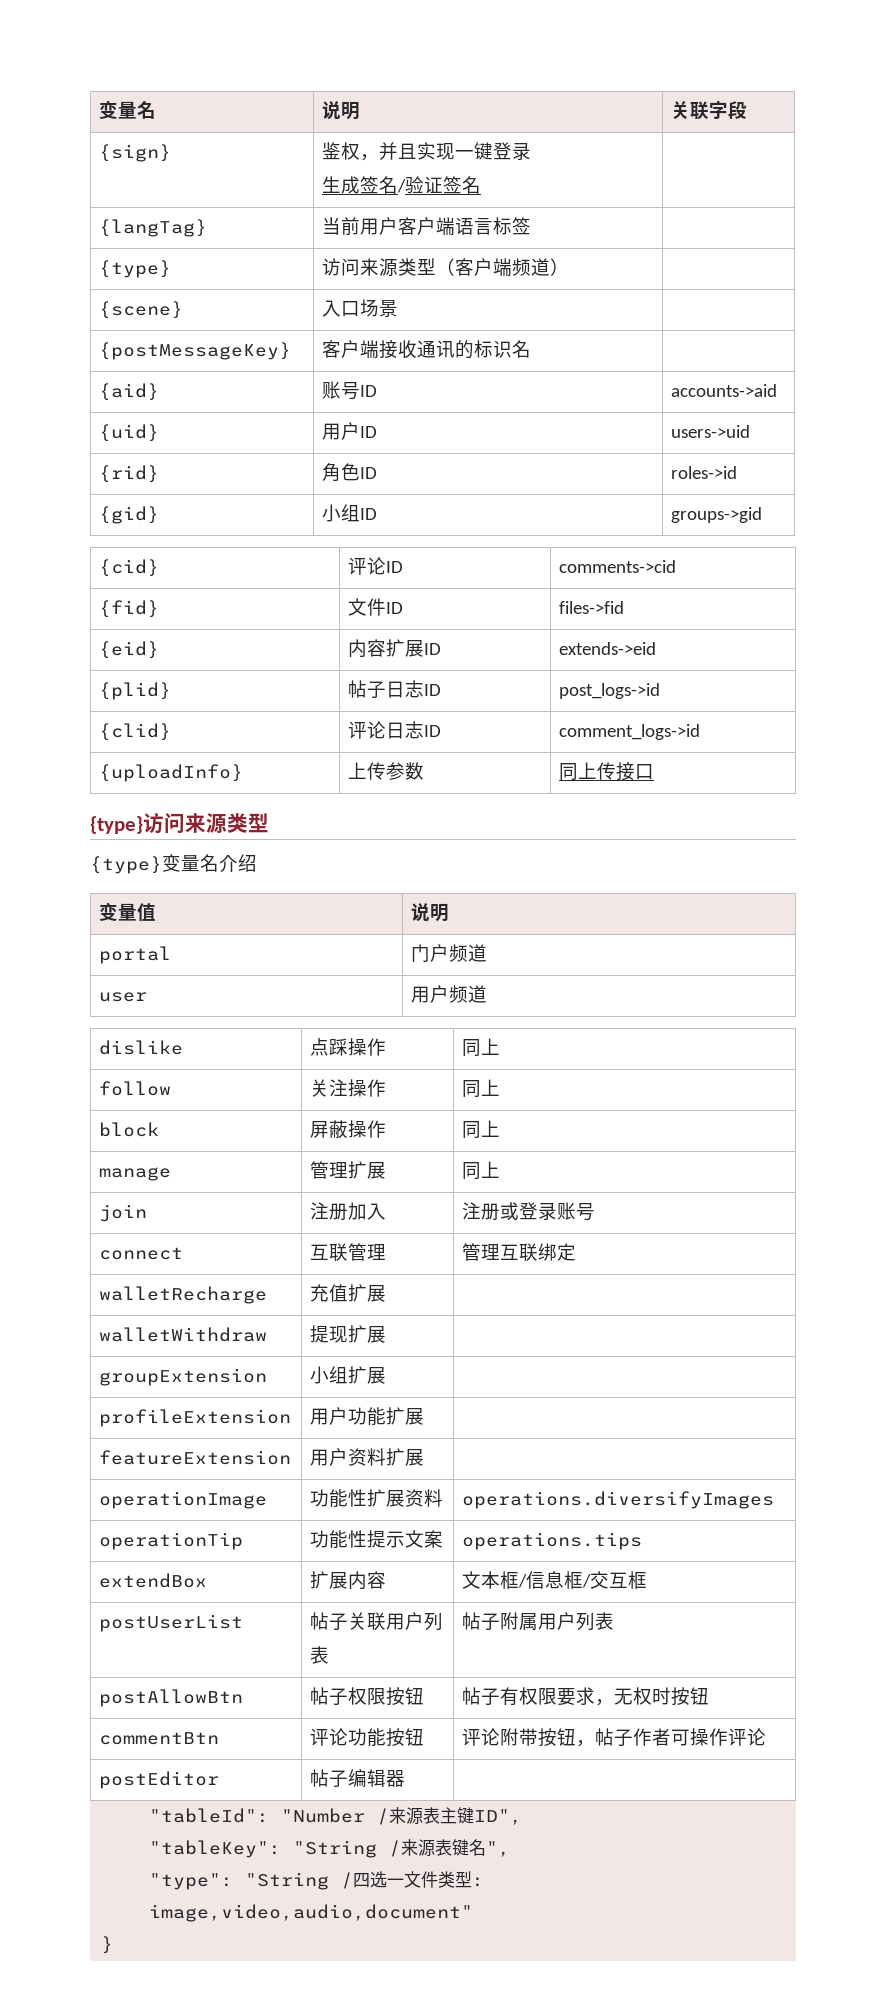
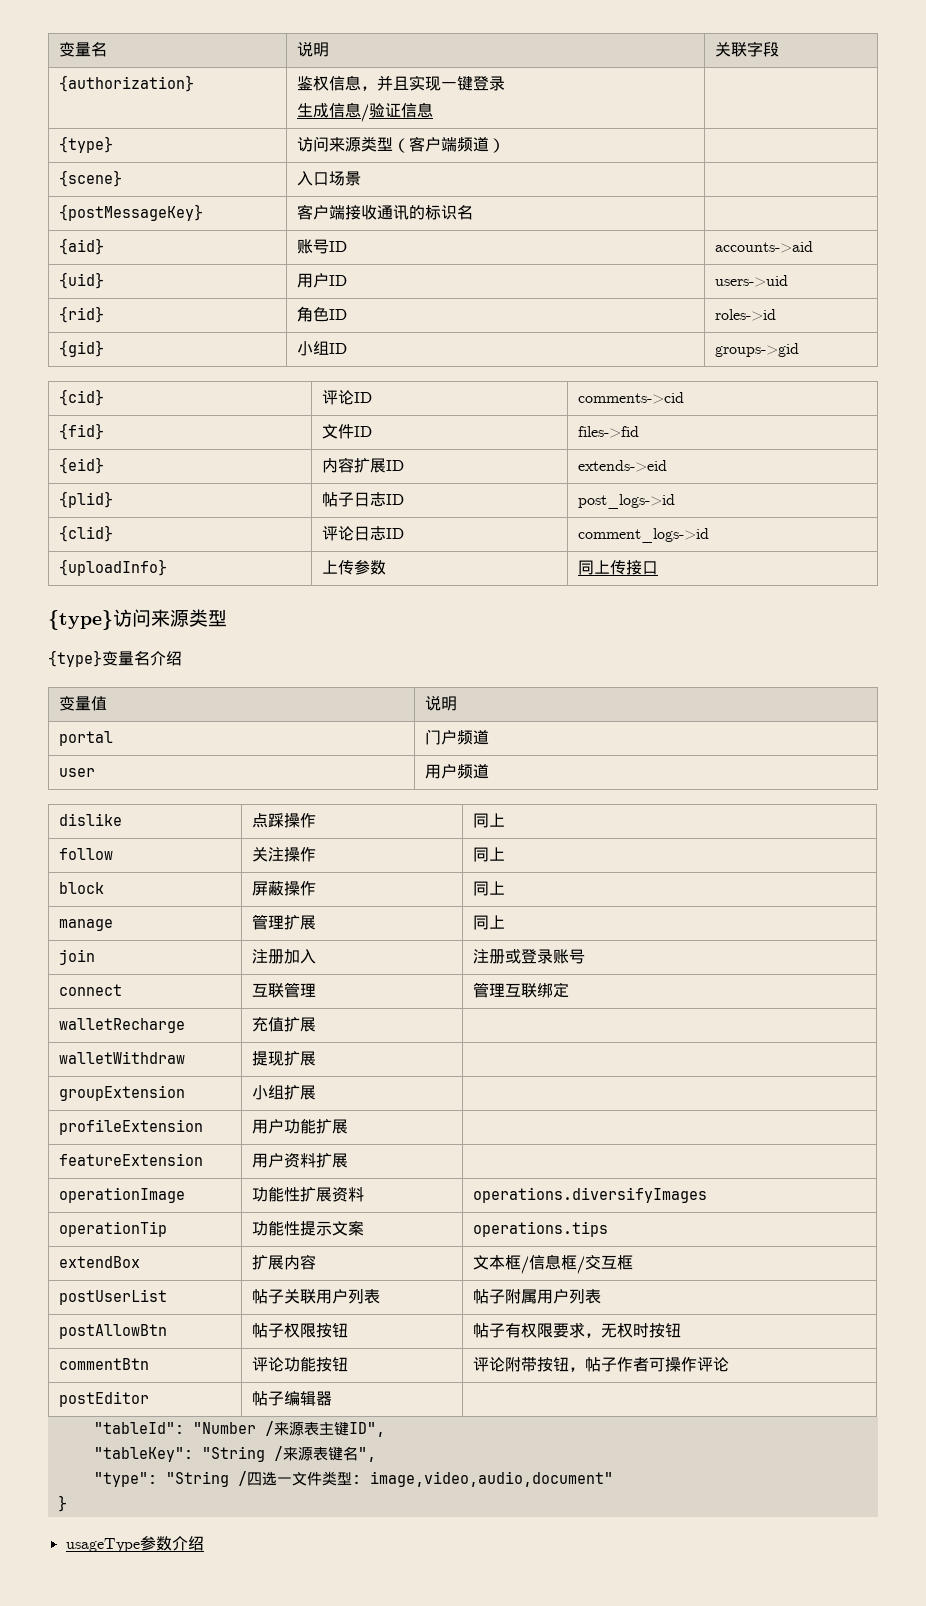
[99,144,172,162] {sign} -> [58,75,194,92] {authorization}
(361, 151) none -> [328,75,361,91] 信息
[360,176,399,194] 签名 -> [328,102,361,118] 信息
[443,176,482,194] [99,219,208,237] [322,217,532,236] 签名 | // {langTag} | 当前用户客户端语言标签 -> [400,102,433,118] 信息
(114, 1945) none -> [65,1536,204,1552] // usageType参数介绍

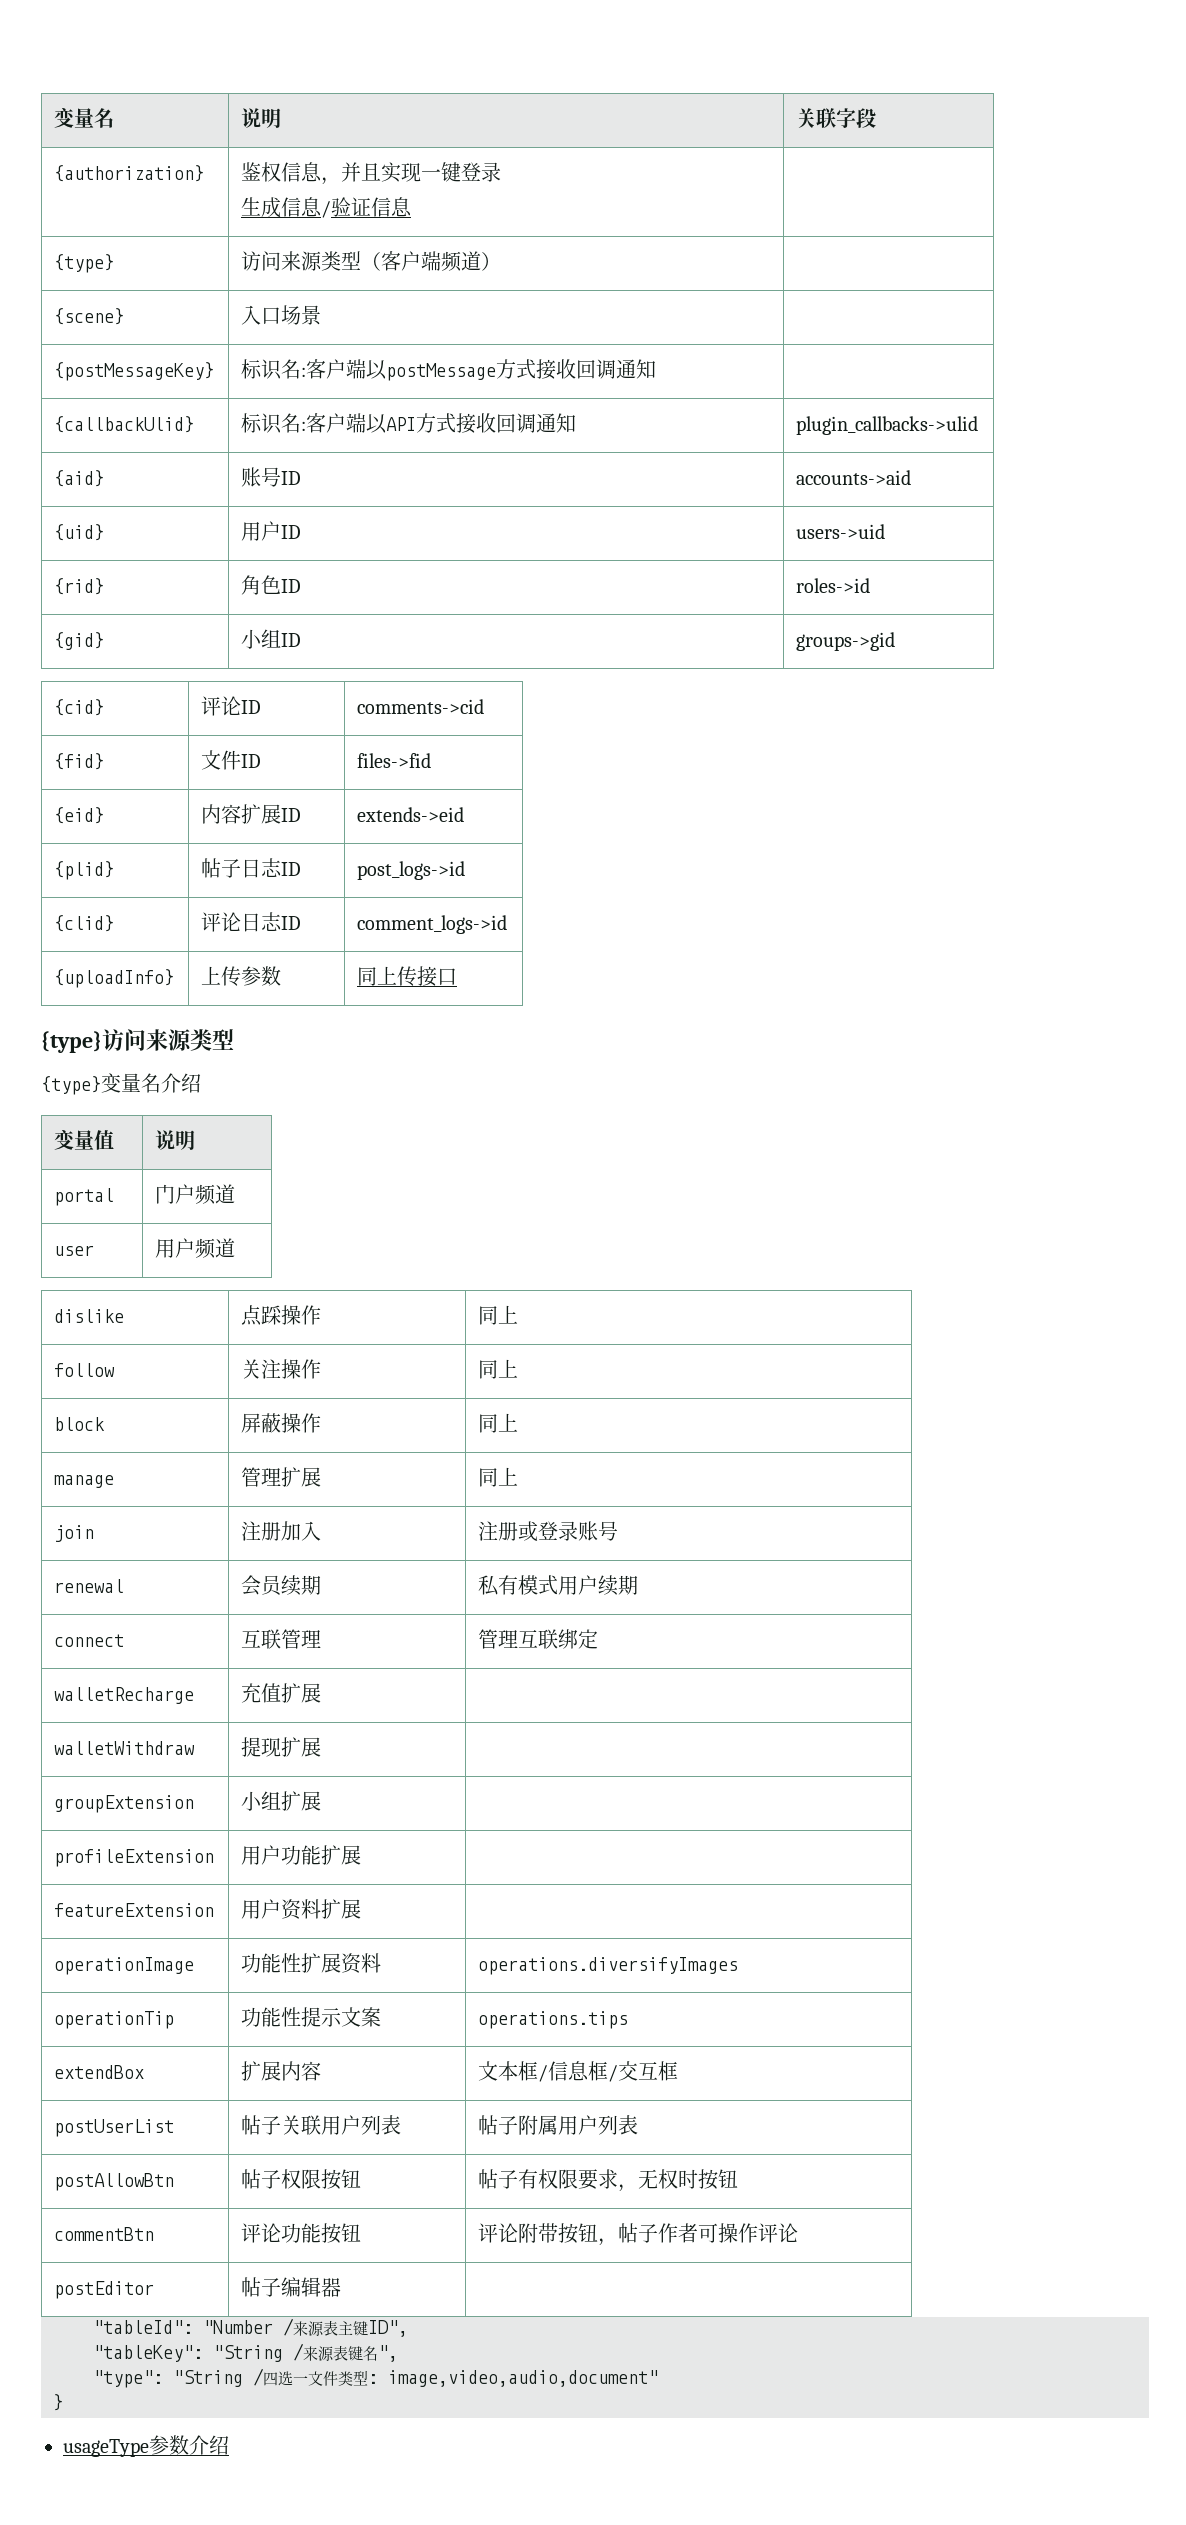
[296,204,473,220] 客户端接收通讯的标识名 | -> [241,359,657,381] [54,416,195,433] [241,413,577,434] [796,416,979,435] 标识名:客户端以postMessage方式接收回调通知 | // {callbackUlid} | 标识名:客户端以API方式接收回调通知 | plugin_callbacks->ulid
(585, 956) none -> [54,1579,125,1593] [241,1575,322,1596] [478,1575,639,1596] // renewal | 会员续期 | 私有模式用户续期

